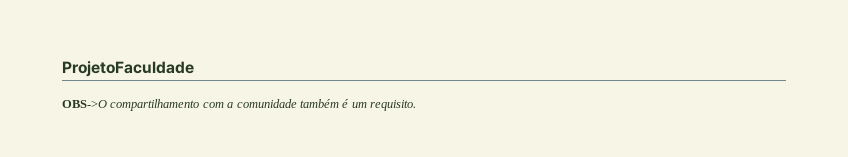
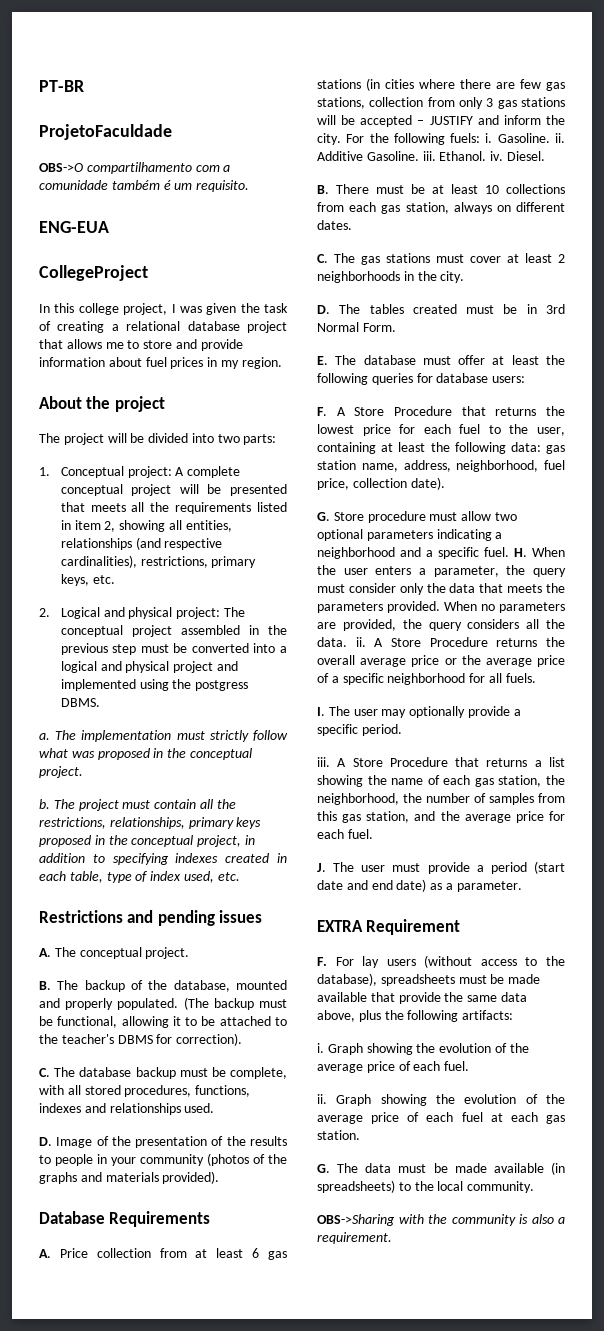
(62, 69) none -> [39,80,84,92] PT-BR //
(416, 105) none -> [39,221,109,233] [39,265,148,281] [39,303,288,315] [39,321,287,333] [39,339,243,351] [39,357,282,369] [39,396,165,412] [39,433,277,445] [39,466,241,478] [60,484,287,496] [60,502,287,514] [60,520,232,532] [60,537,223,550] [60,555,257,568] [60,574,115,586] [39,607,245,619] [60,625,287,637] [60,643,287,655] [60,661,238,673] [60,679,249,691] [60,698,100,707] [39,730,288,742] [39,748,252,760] [39,766,83,778] [39,799,236,811] [39,817,262,829] [39,835,255,847] [39,853,287,865] [39,871,240,883] [39,910,263,926] [39,947,190,959] [39,980,287,992] [39,997,287,1010] [39,1016,287,1028] [39,1033,243,1046] [39,1067,287,1079] [39,1085,251,1097] [39,1103,215,1115] [39,1136,287,1148] [39,1153,287,1166] [39,1171,220,1184] [39,1211,211,1227] [39,1248,287,1260] [317,78,565,91] [317,97,565,109] [317,115,565,127] [317,133,565,145] [317,151,545,161] [317,184,565,194] [317,202,565,214] [317,220,352,230] [317,253,565,265] [317,271,465,283] [317,304,565,314] [317,322,396,332] [317,355,565,365] [317,373,526,385] [317,406,565,416] [317,424,565,436] [317,442,565,454] [317,460,565,472] [317,477,445,490] [317,511,517,523] [317,529,503,541] [317,547,565,559] [317,565,566,577] [317,583,565,595] [317,601,565,613] [317,619,565,631] [317,637,565,647] [317,655,565,667] [317,673,536,685] [317,706,521,718] [317,724,402,736] [317,757,565,767] [317,775,565,787] [317,793,565,805] [317,811,565,823] [317,829,373,839] [317,861,565,874] [317,879,522,892] [317,919,461,935] [317,955,565,968] [317,973,541,986] [317,992,527,1004] [317,1010,514,1022] [317,1043,529,1055] [317,1061,470,1073] [317,1094,565,1106] [317,1112,565,1124] [317,1130,360,1140] [317,1162,565,1175] [317,1180,535,1193] [317,1214,565,1226] [317,1232,392,1244] // ENG-EUA // CollegeProject // In this college project, I was given the task of creating a relational database project that allows me to store and provide information about fuel prices in my region. // About the project // The project will be divided into two parts: // 1. Conceptual project: A complete conceptual project will be presented that meets all the requirements listed in item 2, showing all entities, relationships (and respective cardinalities), restrictions, primary keys, etc. // 2. Logical and physical project: The conceptual project assembled in the previous step must be converted into a logical and physical project and implemented using the postgress DBMS. // a. The implementation must strictly follow what was proposed in the conceptual project. // b. The project must contain all the restrictions, relationships, primary keys proposed in the conceptual project, in addition to specifying indexes created in each table, type of index used, etc. // Restrictions and pending issues // A. The conceptual project. // B. The backup of the database, mounted and properly populated. (The backup must be functional, allowing it to be attached to the teacher's DBMS for correction). // C. The database backup must be complete, with all stored procedures, functions, indexes and relationships used. // D. Image of the presentation of the results to people in your community (photos of the graphs and materials provided). // Database Requirements // A. Price collection from at least 6 gas stations (in cities where there are few gas stations, collection from only 3 gas stations will be accepted – JUSTIFY and inform the city. For the following fuels: i. Gasoline. ii. Additive Gasoline. iii. Ethanol. iv. Diesel. // B. There must be at least 10 collections from each gas station, always on different dates. // C. The gas stations must cover at least 2 neighborhoods in the city. // D. The tables created must be in 3rd Normal Form. // E. The database must offer at least the following queries for database users: // F. A Store Procedure that returns the lowest price for each fuel to the user, containing at least the following data: gas station name, address, neighborhood, fuel price, collection date). // G. Store procedure must allow two optional parameters indicating a neighborhood and a specific fuel. H. When the user enters a parameter, the query must consider only the data that meets the parameters provided. When no parameters are provided, the query considers all the data. ii. A Store Procedure returns the overall average price or the average price of a specific neighborhood for all fuels. // I. The user may optionally provide a specific period. // iii. A Store Procedure that returns a list showing the name of each gas station, the neighborhood, the number of samples from this gas station, and the average price for each fuel. // J. The user must provide a period (start date and end date) as a parameter. // EXTRA Requirement // F. For lay users (without access to the database), spreadsheets must be made available that provide the same data above, plus the following artifacts: // i. Graph showing the evolution of the average price of each fuel. // ii. Graph showing the evolution of the average price of each fuel at each gas station. // G. The data must be made available (in spreadsheets) to the local community. // OBS->Sharing with the community is also a requirement.

